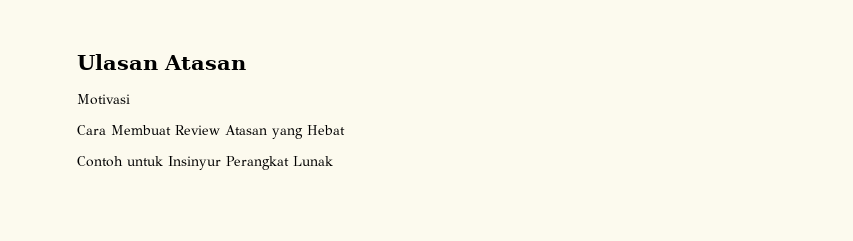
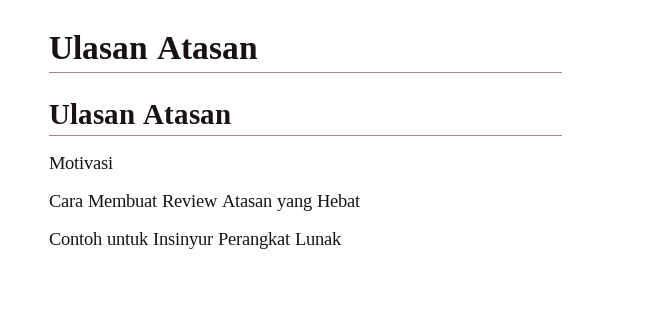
[77,54,246,70] Ulasan Atasan -> [49,35,259,59] [49,103,231,124] Ulasan Atasan // Ulasan Atasan

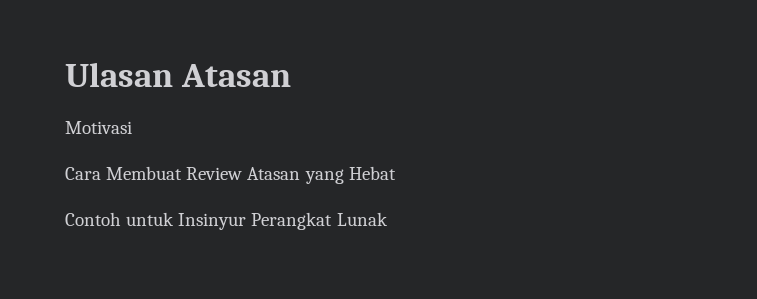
[49,35,259,59] [49,103,231,124] Ulasan Atasan // Ulasan Atasan -> [65,62,292,87] Ulasan Atasan

